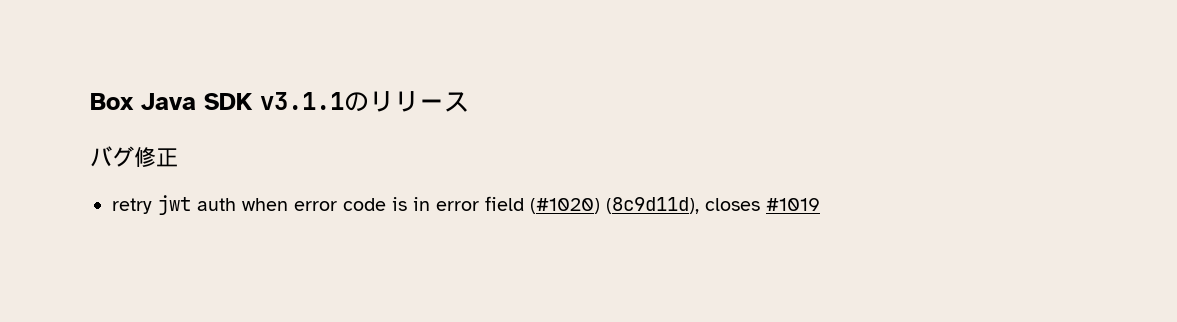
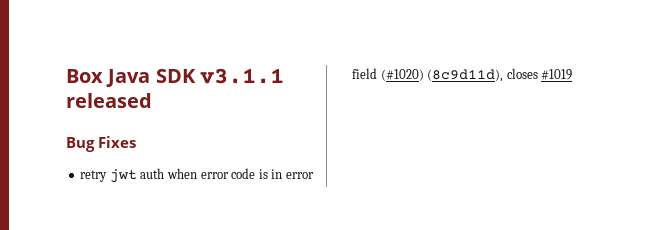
[344,91,469,112] [90,146,178,167] のリリース // バグ修正 -> [66,93,152,108] [66,136,136,152] released // Bug Fixes

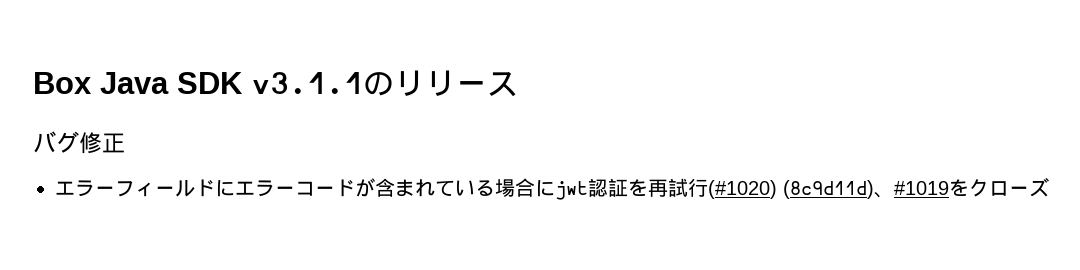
[66,93,152,108] [66,136,136,152] [80,168,314,183] [352,68,573,82] released // Bug Fixes // retry jwt auth when error code is in error field (#1020) (8c9d11d), closes #1019 -> [363,70,518,97] [33,131,125,154] [55,177,1049,200] のリリース // バグ修正 // エラーフィールドにエラーコードが含まれている場合にjwt認証を再試行(#1020) (8c9d11d)、#1019をクローズ

